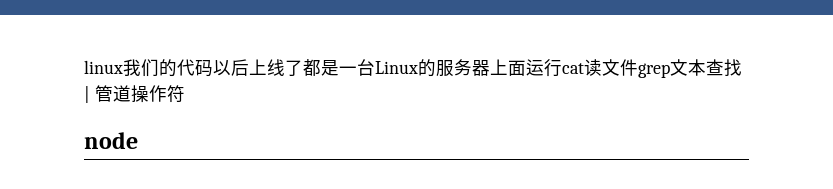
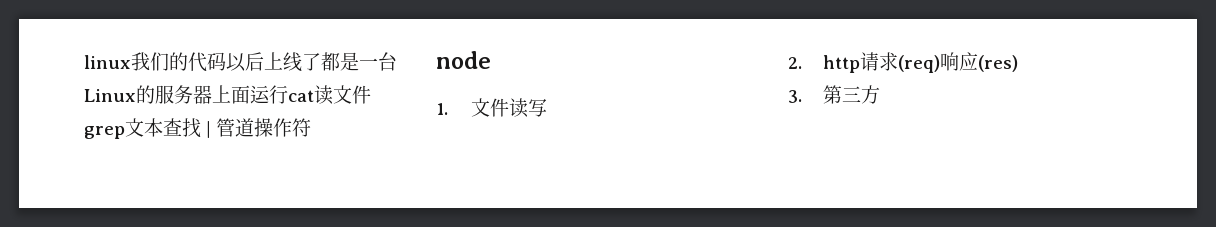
(138, 140) none -> [436,98,547,118] [788,52,1018,73] [788,85,880,104] // 1.文件读写 // 2. http请求(req)响应(res) // 3.第三方

